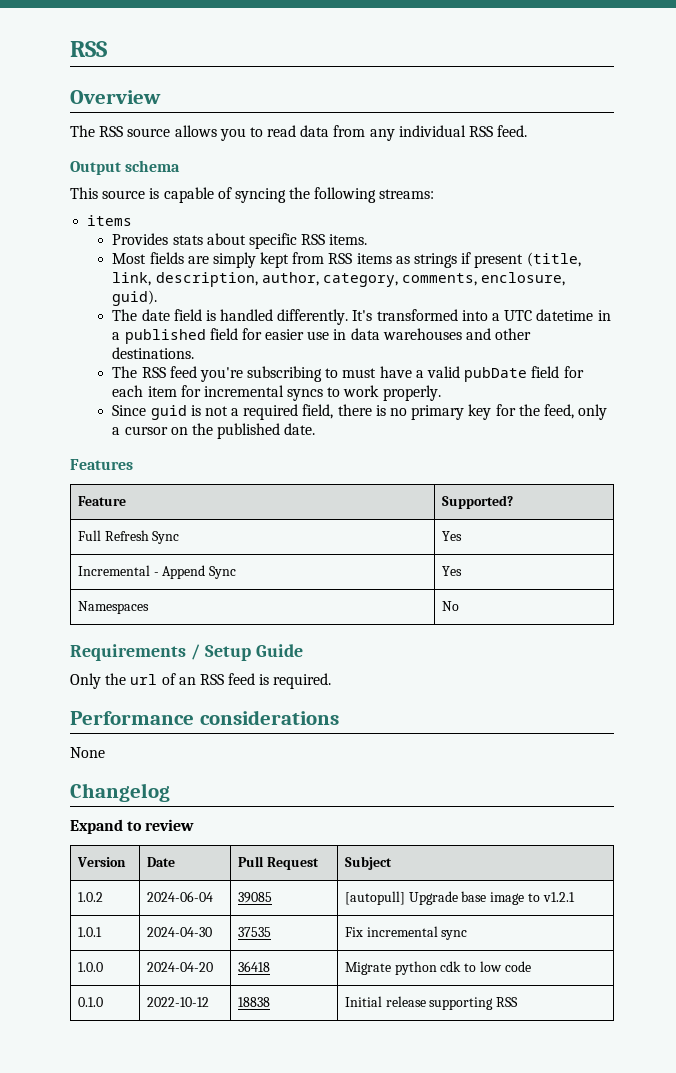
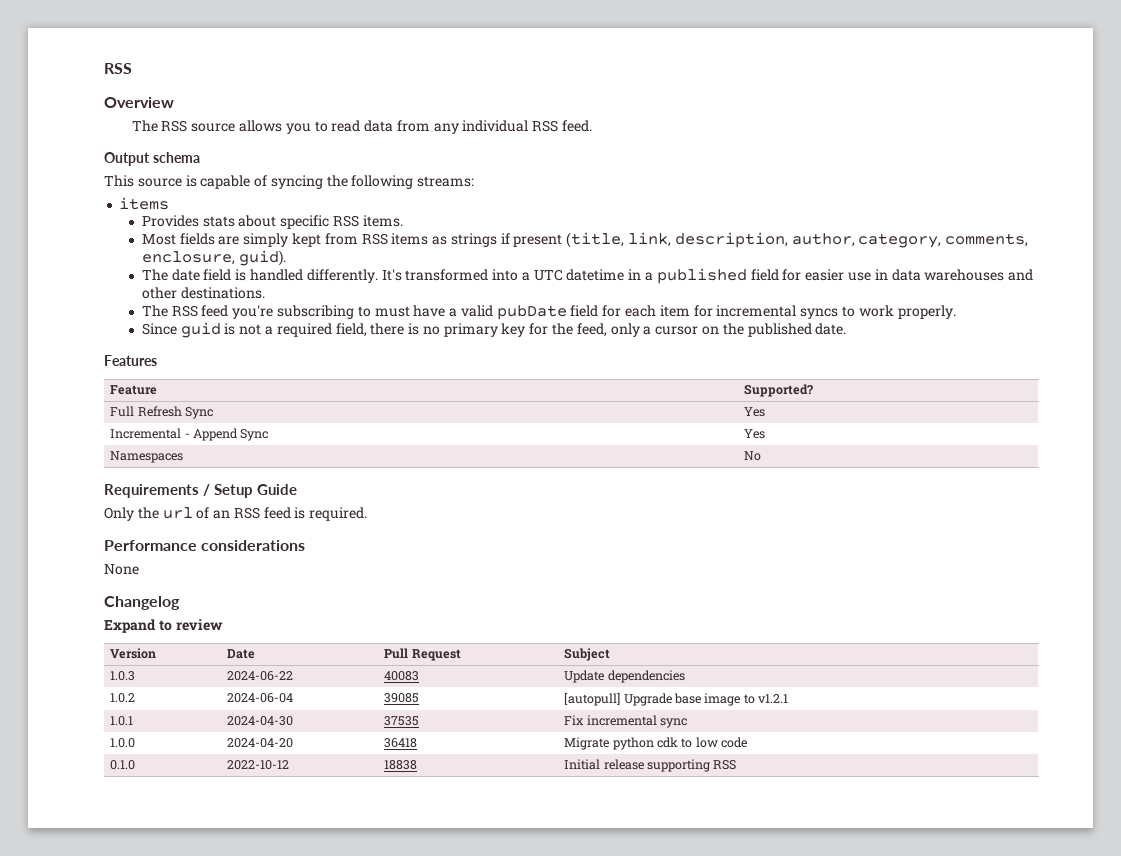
(392, 863) none -> [110,671,136,681] [227,671,294,681] [384,671,420,681] [564,670,685,683] // 1.0.3 | 2024-06-22 | 40083 | Update dependencies

